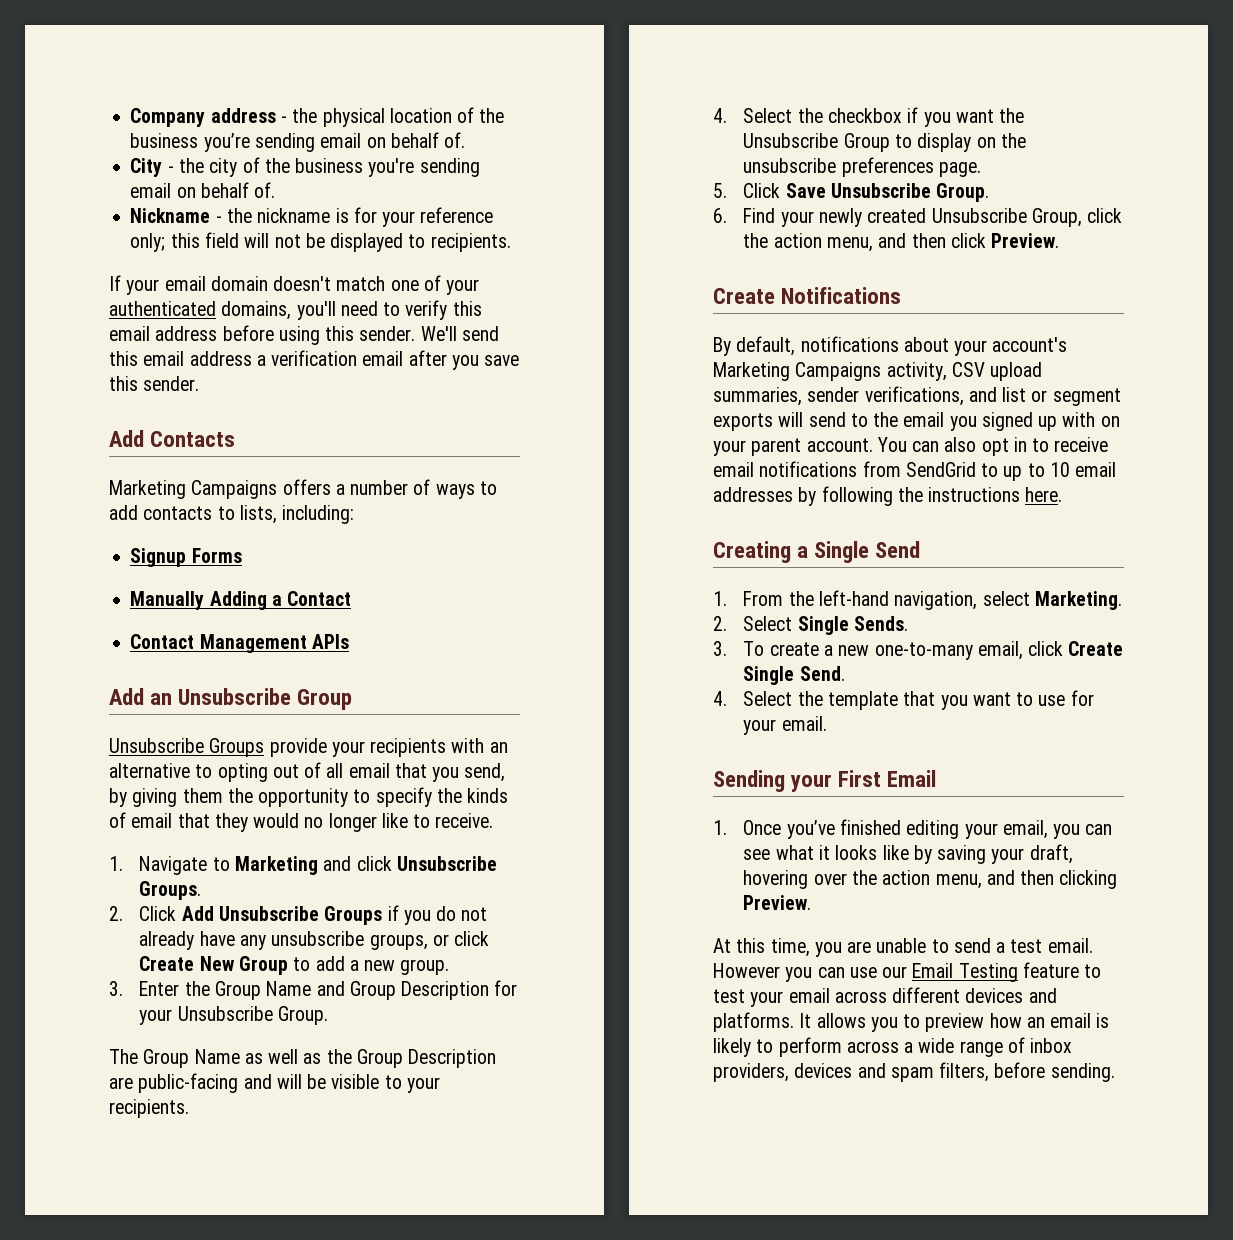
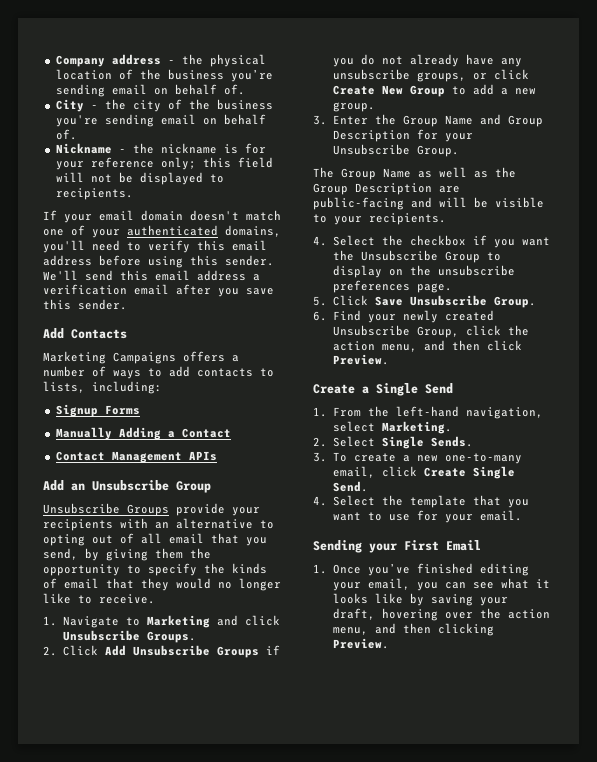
[781,287,902,304] [713,336,1068,356] [713,362,1043,381] [713,386,1121,406] [713,412,1120,431] [713,437,1109,456] [713,461,1117,481] [713,486,1063,506] [713,541,791,563] Notifications // By default, notifications about your account's Marketing Campaigns activity, CSV upload summaries, sender verifications, and list or segment exports will send to the email you signed up with on your parent account. You can also opt in to receive email notifications from SendGrid to up to 10 email addresses by following the instructions here. // Creating -> (355, 389) none
[713,938,1093,957] [713,962,1102,982] [713,987,1057,1007] [713,1012,1110,1032] [713,1037,1073,1057] [713,1062,1115,1082] // At this time, you are unable to send a test email. However you can use our Email Testing feature to test your email across different devices and platforms. It allows you to preview how an email is likely to perform across a wide range of inbox providers, devices and spam filters, before sending. -> (390, 643) none

